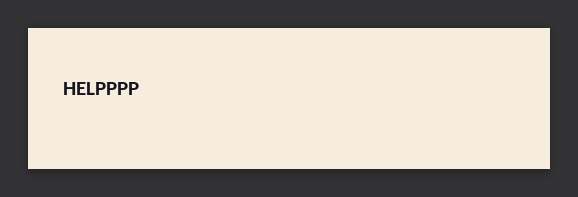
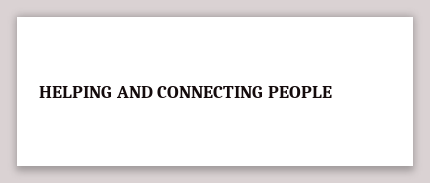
[63,82,139,95] HELPPPP -> [39,86,333,98] HELPING AND CONNECTING PEOPLE

